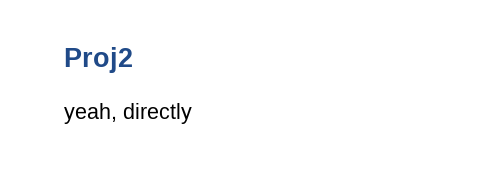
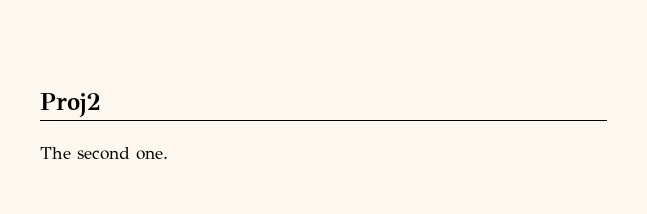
[64,103,192,124] yeah, directly -> [40,147,168,160] The second one.

